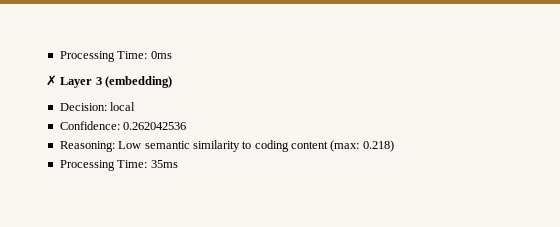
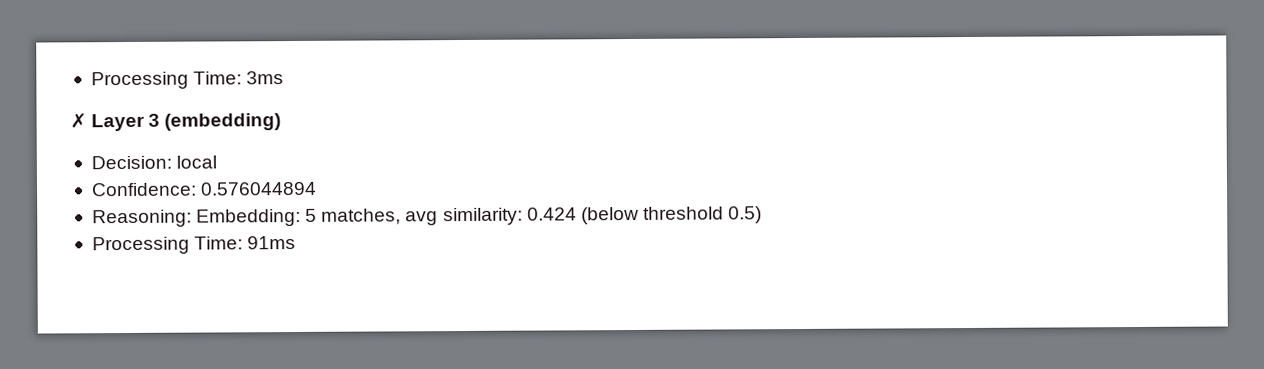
[59,51,172,62] Processing Time: 0ms -> [90,71,285,90] Processing Time: 3ms
[123,122,187,130] 0.262042536 -> [200,181,318,196] 0.576044894
[118,140,394,152] [59,160,178,171] Low semantic similarity to coding content (max: 0.218) // Processing Time: 35ms -> [196,206,763,227] [91,235,297,255] Embedding: 5 matches, avg similarity: 0.424 (below threshold 0.5) // Processing Time: 91ms

